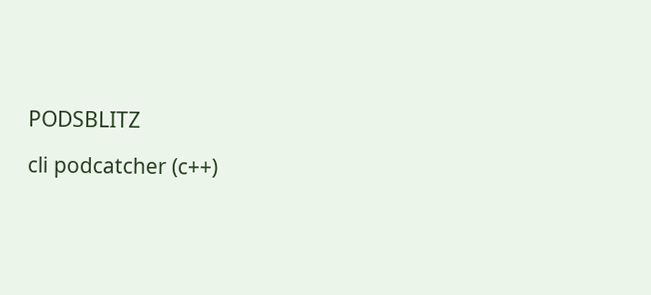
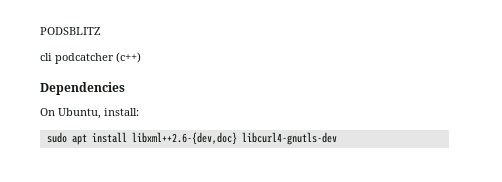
(219, 168) none -> [40,82,125,95] [40,108,139,119] [46,132,337,145] // Dependencies // On Ubuntu, install: // sudo apt install libxml++2.6-{dev,doc} libcurl4-gnutls-dev

